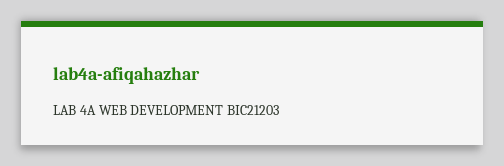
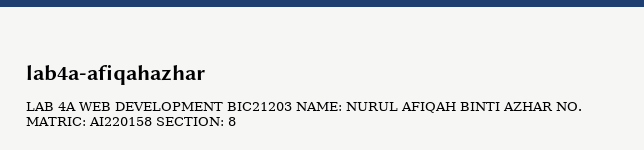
(280, 110) none -> [296,102,582,113] [26,117,236,126] NAME: NURUL AFIQAH BINTI AZHAR NO. MATRIC: AI220158 SECTION: 8

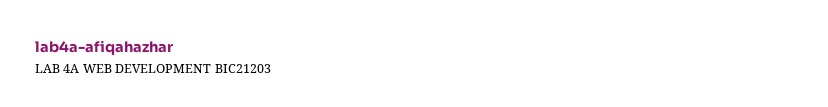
[296,102,582,113] [26,117,236,126] NAME: NURUL AFIQAH BINTI AZHAR NO. MATRIC: AI220158 SECTION: 8 -> (271, 68) none

